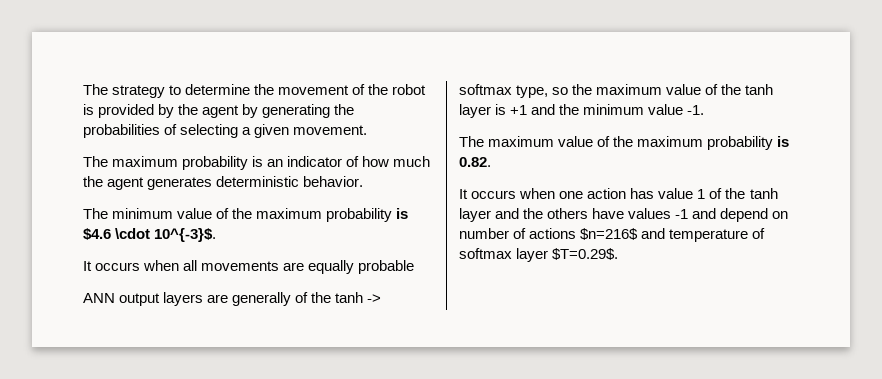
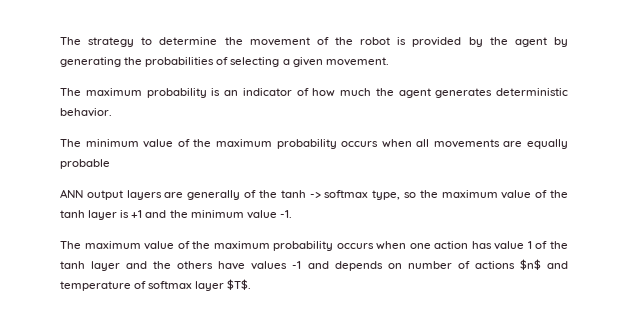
[396,208,409,219] [83,228,217,242] [83,261,92,271] is $4.6 \cdot 10^{-3}$. // It -> (337, 144) none
[777,136,790,147] [459,157,491,167] [459,189,468,199] is 0.82. // It -> (334, 246) none
[720,208,769,222] depend -> [334,261,383,271] depends
[580,228,639,240] $n=216$ -> [519,259,541,270] $n$
[552,248,619,260] $T=0.29$. -> [227,279,252,290] $T$.

